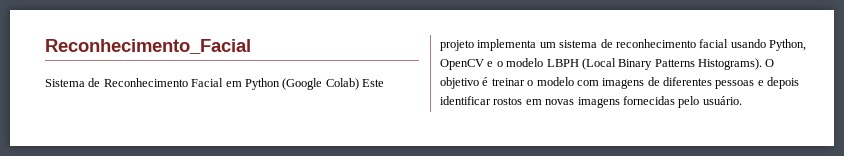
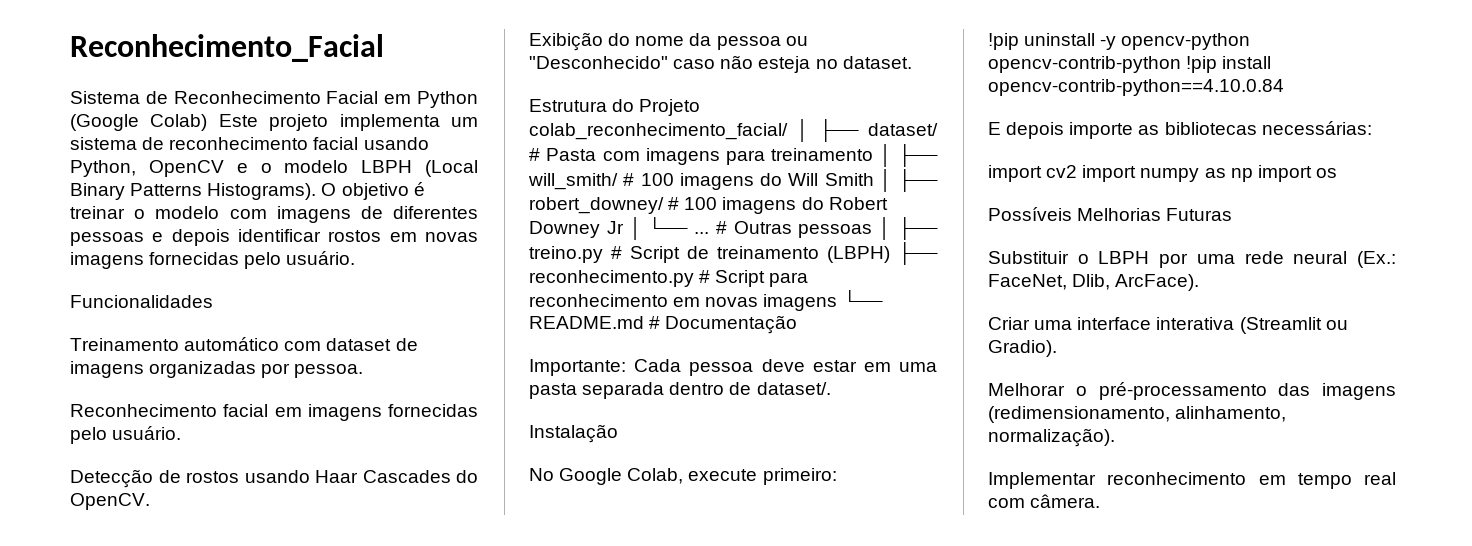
(742, 100) none -> [70,295,213,308] [70,337,418,351] [70,361,364,378] [70,404,478,421] [70,426,182,444] [70,469,478,488] [70,493,150,510] [529,32,808,51] [529,55,912,73] [529,99,701,116] [529,119,938,142] [529,144,938,167] [528,169,938,192] [529,197,888,214] [529,217,938,240] [529,242,938,265] [529,270,809,287] [529,290,883,311] [529,315,798,334] [529,359,937,376] [529,382,831,399] [529,424,618,443] [529,468,837,485] [988,33,1251,50] [988,56,1272,73] [988,79,1284,96] [988,121,1372,139] [988,165,1337,182] [988,207,1233,221] [988,251,1396,268] [988,274,1200,291] [988,317,1348,334] [988,340,1057,357] [988,382,1396,400] [988,406,1287,423] [988,428,1115,447] [988,472,1396,489] [988,494,1101,508] // Funcionalidades // Treinamento automático com dataset de imagens organizadas por pessoa. // Reconhecimento facial em imagens fornecidas pelo usuário. // Detecção de rostos usando Haar Cascades do OpenCV. // Exibição do nome da pessoa ou "Desconhecido" caso não esteja no dataset. // Estrutura do Projeto colab_reconhecimento_facial/ │ ├── dataset/ # Pasta com imagens para treinamento │ ├── will_smith/ # 100 imagens do Will Smith │ ├── robert_downey/ # 100 imagens do Robert Downey Jr │ └── ... # Outras pessoas │ ├── treino.py # Script de treinamento (LBPH) ├── reconhecimento.py # Script para reconhecimento em novas imagens └── README.md # Documentação // Importante: Cada pessoa deve estar em uma pasta separada dentro de dataset/. // Instalação // No Google Colab, execute primeiro: // !pip uninstall -y opencv-python opencv-contrib-python !pip install opencv-contrib-python==4.10.0.84 // E depois importe as bibliotecas necessárias: // import cv2 import numpy as np import os // Possíveis Melhorias Futuras // Substituir o LBPH por uma rede neural (Ex.: FaceNet, Dlib, ArcFace). // Criar uma interface interativa (Streamlit ou Gradio). // Melhorar o pré-processamento das imagens (redimensionamento, alinhamento, normalização). // Implementar reconhecimento em tempo real com câmera.

